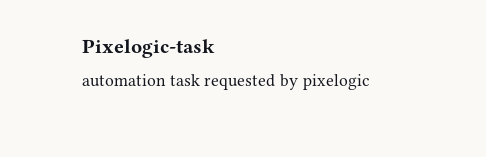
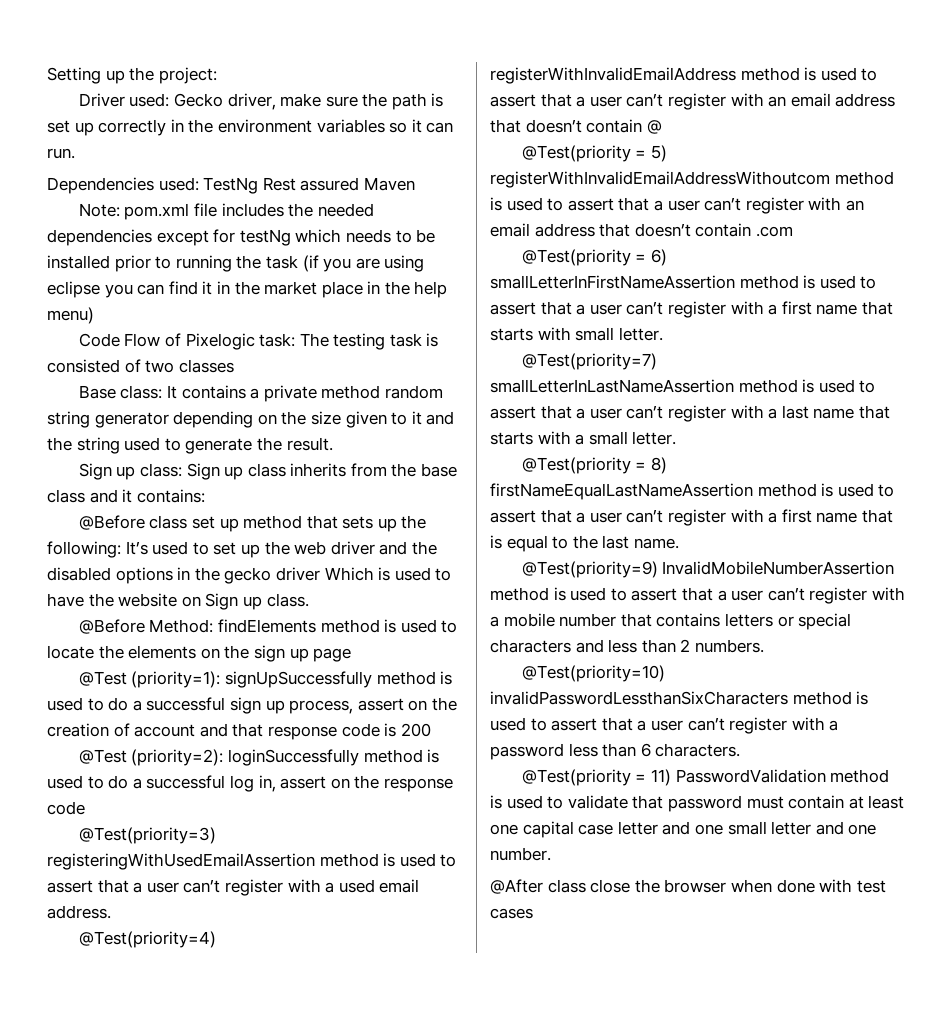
[82,39,215,58] [82,74,369,90] Pixelogic-task // automation task requested by pixelogic -> [47,67,217,84] [78,93,444,110] [47,119,454,136] [47,148,75,159] [47,177,415,194] [78,203,374,220] [47,229,436,246] [47,255,425,272] [47,281,448,298] [47,307,94,324] [78,333,439,350] [47,359,234,373] [78,385,443,402] [47,411,455,428] [47,437,333,454] [78,463,458,480] [47,489,205,503] [78,515,427,532] [47,541,437,558] [47,567,452,584] [47,593,309,610] [78,619,458,634] [47,645,352,662] [78,671,453,688] [47,697,457,714] [47,723,431,740] [78,749,440,766] [47,775,453,792] [47,801,85,815] [78,827,216,844] [47,853,457,870] [47,879,420,896] [47,905,111,919] [78,931,216,948] [490,67,878,84] [490,93,896,110] [490,119,662,134] [521,145,667,162] [490,171,894,188] [490,197,864,214] [490,223,793,237] [521,249,667,266] [490,275,877,289] [490,301,893,318] [490,327,663,341] [521,353,657,370] [490,379,876,393] [490,405,890,422] [490,431,677,445] [521,457,667,474] [490,483,895,500] [490,509,893,526] [490,535,679,552] [521,561,895,578] [490,587,905,604] [490,613,852,630] [490,639,764,653] [521,665,665,682] [490,691,869,705] [490,717,839,734] [490,743,741,760] [521,769,890,786] [490,795,905,812] [490,821,877,838] [490,847,551,861] [490,879,886,894] [490,908,533,919] Setting up the project: // Driver used: Gecko driver, make sure the path is set up correctly in the environment variables so it can run. // Dependencies used: TestNg Rest assured Maven // Note: pom.xml file includes the needed dependencies except for testNg which needs to be installed prior to running the task (if you are using eclipse you can find it in the market place in the help menu) // Code Flow of Pixelogic task: The testing task is consisted of two classes // Base class: It contains a private method random string generator depending on the size given to it and the string used to generate the result. // Sign up class: Sign up class inherits from the base class and it contains: // @Before class set up method that sets up the following: It’s used to set up the web driver and the disabled options in the gecko driver Which is used to have the website on Sign up class. // @Before Method: findElements method is used to locate the elements on the sign up page // @Test (priority=1): signUpSuccessfully method is used to do a successful sign up process, assert on the creation of account and that response code is 200 // @Test (priority=2): loginSuccessfully method is used to do a successful log in, assert on the response code // @Test(priority=3) registeringWithUsedEmailAssertion method is used to assert that a user can’t register with a used email address. // @Test(priority=4) registerWithInvalidEmailAddress method is used to assert that a user can’t register with an email address that doesn’t contain @ // @Test(priority = 5) registerWithInvalidEmailAddressWithoutcom method is used to assert that a user can’t register with an email address that doesn’t contain .com // @Test(priority = 6) smallLetterInFirstNameAssertion method is used to assert that a user can’t register with a first name that starts with small letter. // @Test(priority=7) smallLetterInLastNameAssertion method is used to assert that a user can’t register with a last name that starts with a small letter. // @Test(priority = 8) firstNameEqualLastNameAssertion method is used to assert that a user can’t register with a first name that is equal to the last name. // @Test(priority=9) InvalidMobileNumberAssertion method is used to assert that a user can’t register with a mobile number that contains letters or special characters and less than 2 numbers. // @Test(priority=10) invalidPasswordLessthanSixCharacters method is used to assert that a user can’t register with a password less than 6 characters. // @Test(priority = 11) PasswordValidation method is used to validate that password must contain at least one capital case letter and one small letter and one number. // @After class close the browser when done with test cases

